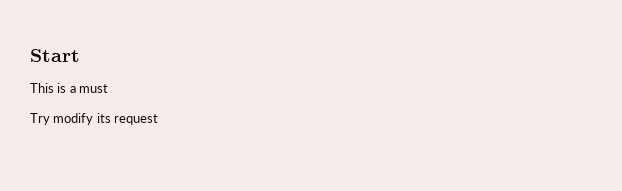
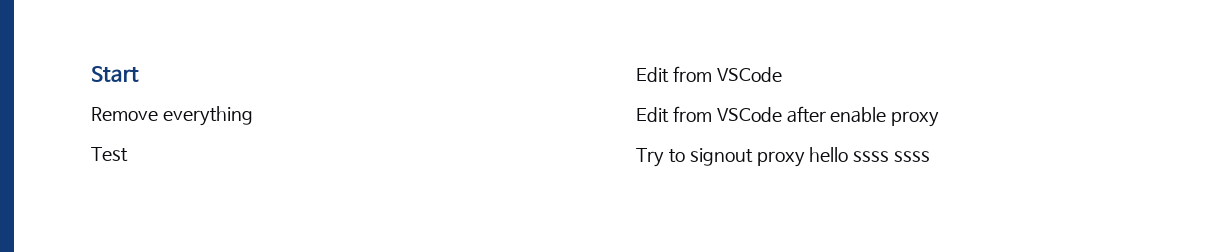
[30,83,109,93] [30,113,159,125] This is a must // Try modify its request -> [91,106,253,126] [91,147,128,162] [636,66,782,83] [636,106,940,127] [636,147,931,167] Remove everything // Test // Edit from VSCode // Edit from VSCode after enable proxy // Try to signout proxy hello ssss ssss

